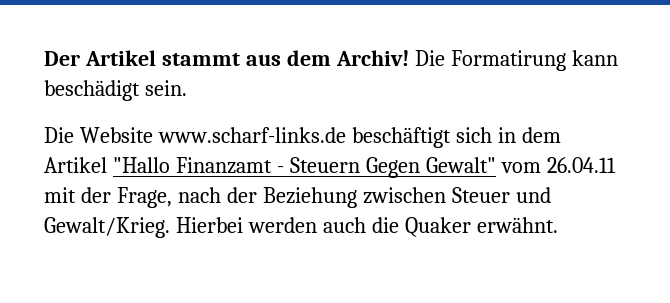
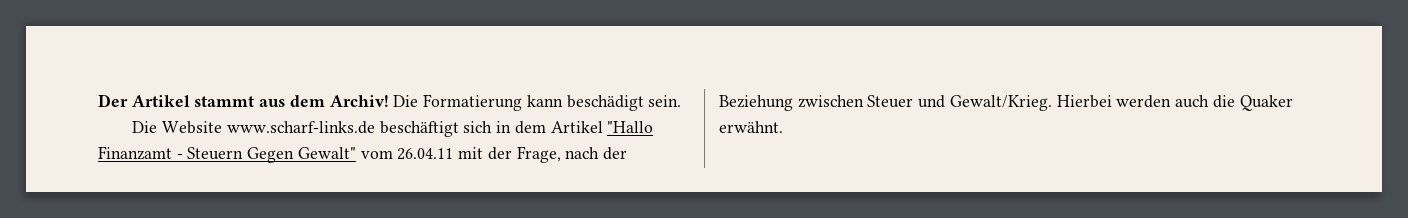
[450,50,566,71] Formatirung -> [423,94,523,111] Formatierung

